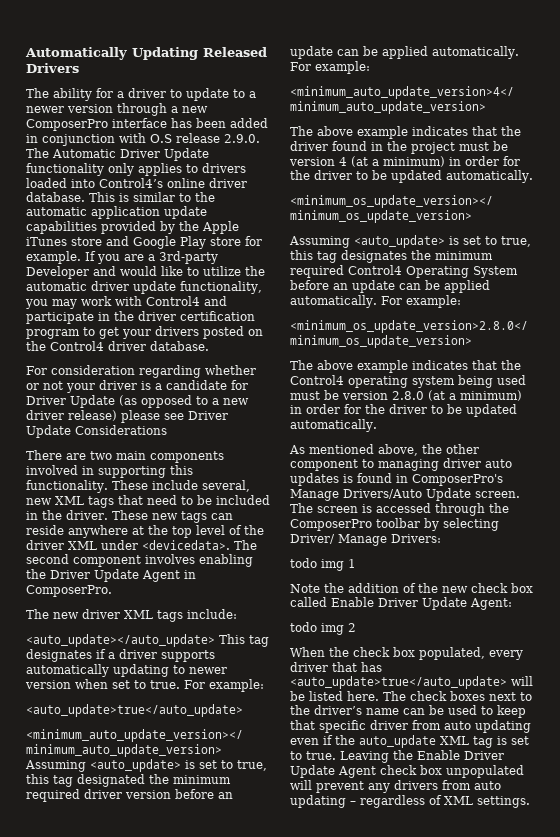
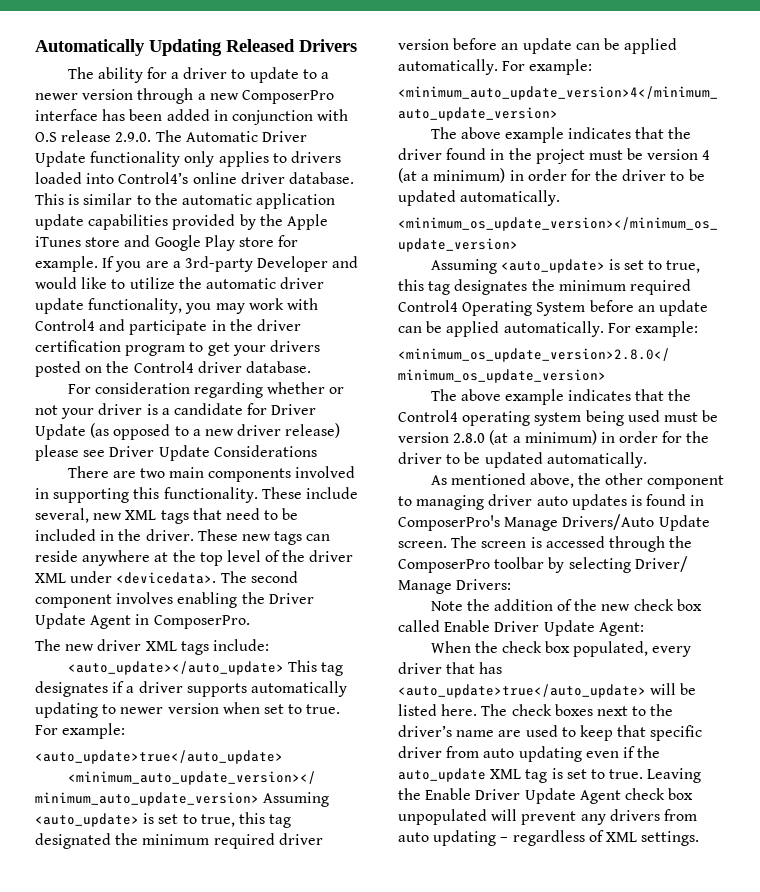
[290,558,356,571] // todo img 1 -> (512, 584) none
[290,622,356,635] // todo img 2 -> (644, 629) none
[403,705,444,715] can be -> [498,730,522,737] are

